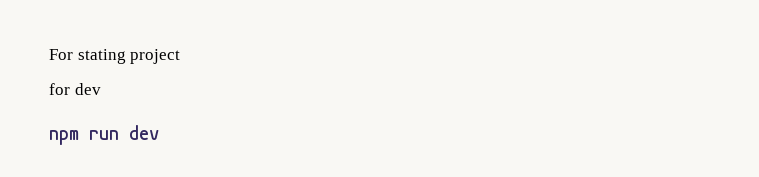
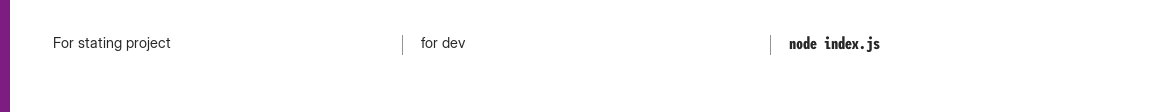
[49,125,159,145] npm run dev -> [789,36,880,53] node index.js

